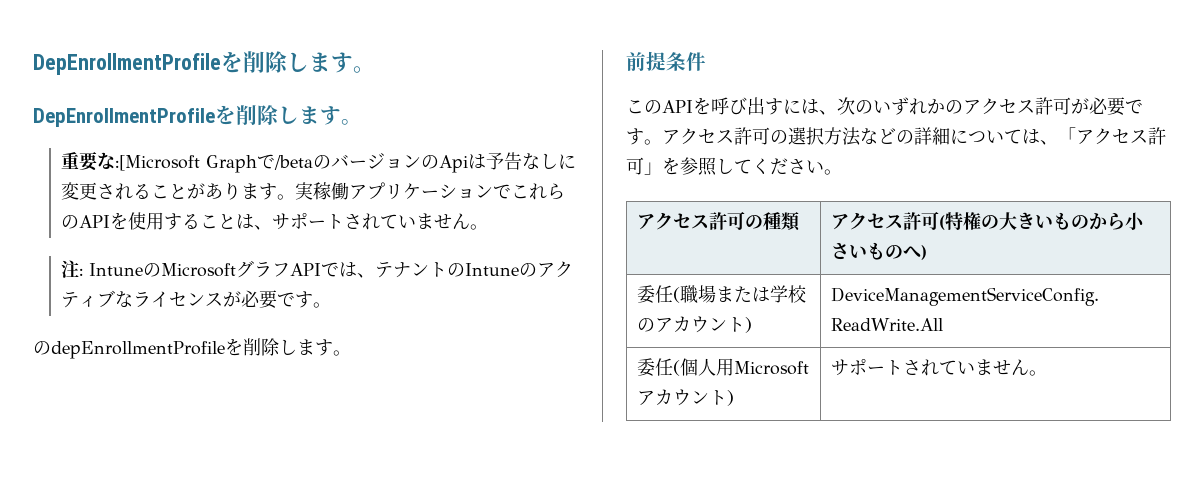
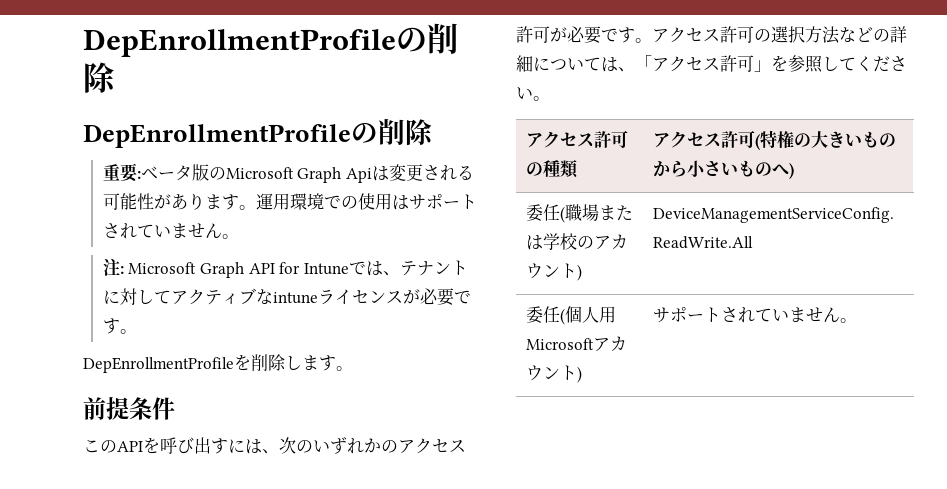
[33,51,375,75] [33,105,362,127] DepEnrollmentProfileを削除します。 // DepEnrollmentProfileを削除します。 -> [83,23,458,57] [83,62,116,93] [83,119,434,148] DepEnrollmentProfileの削除 // DepEnrollmentProfileの削除
[97,152,577,173] な:[Microsoft Graphで/betaのバージョンのApiは予告なしに -> [136,164,390,183] :ベータ版のMicrosoft Graph Apiは
[151,184,188,199] こと -> [102,193,154,210] 可能性
[295,182,566,200] [61,212,273,230] 実稼働アプリケーションでこれらのAPIを使用することは、 -> [255,193,409,210] 運用環境での使用は
[89,260,322,278] IntuneのMicrosoftグラフAPI -> [128,262,349,278] Microsoft Graph API for Intune
[447,263,538,277] のIntuneの -> [102,288,171,305] に対して
(134, 299) none -> [272,292,318,304] intune
[33,341,225,359] のdepEnrollmentProfile -> [83,357,234,373] DepEnrollmentProfile

